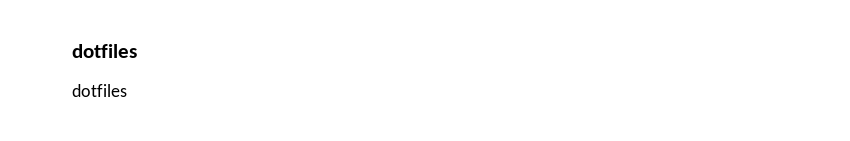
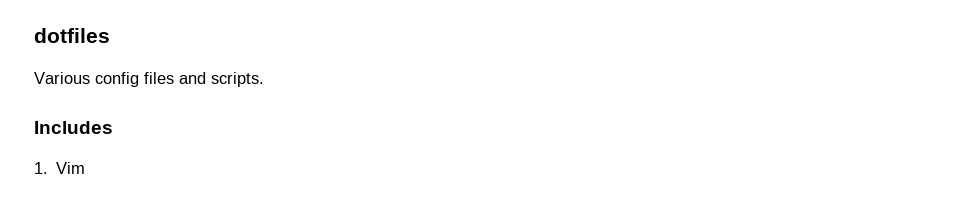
[72,84,127,97] dotfiles -> [34,72,264,87] [34,121,113,134] [34,162,86,174] Various config files and scripts. // Includes // 1. Vim

